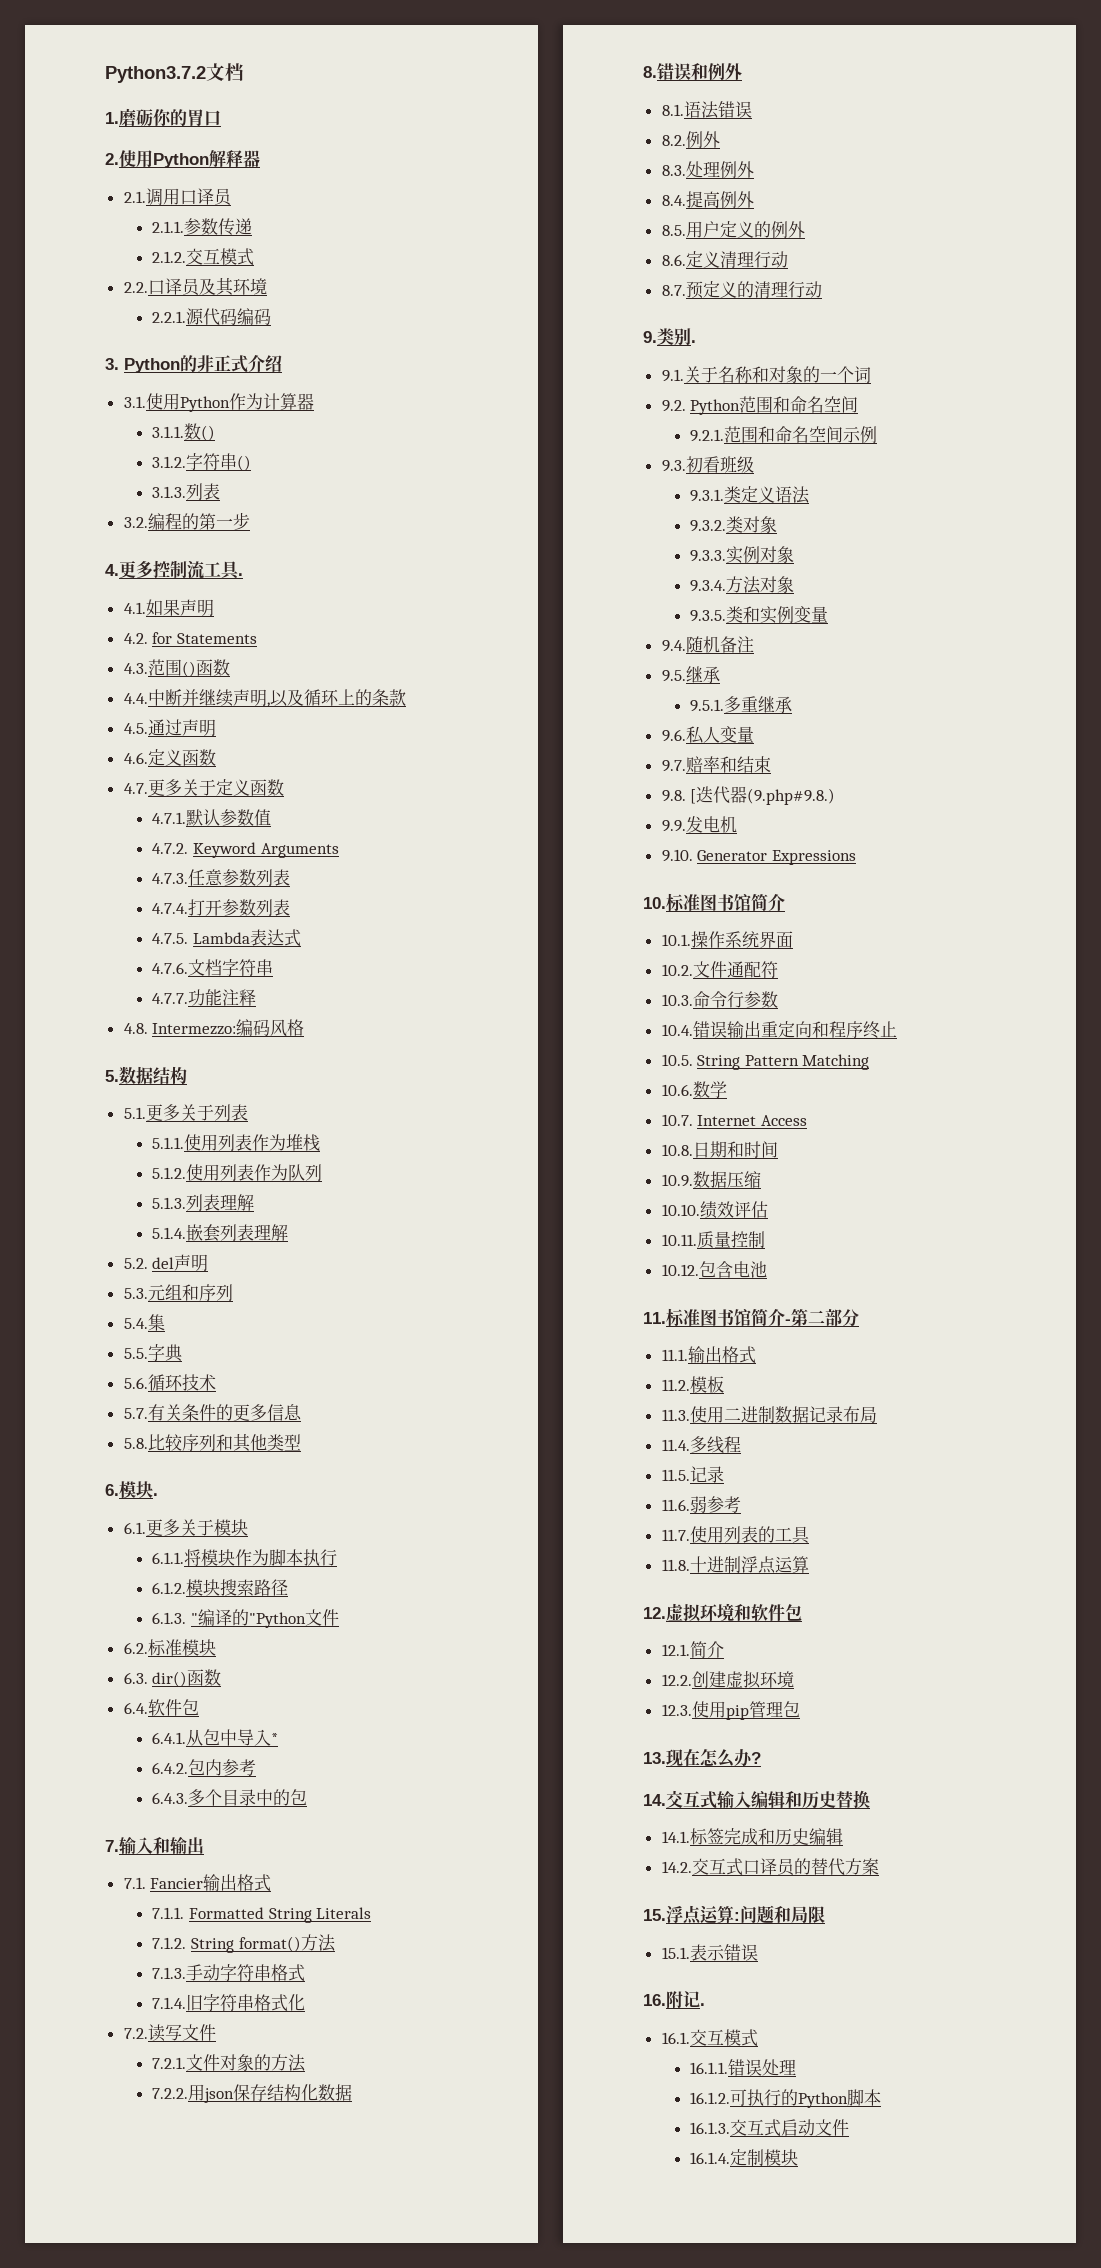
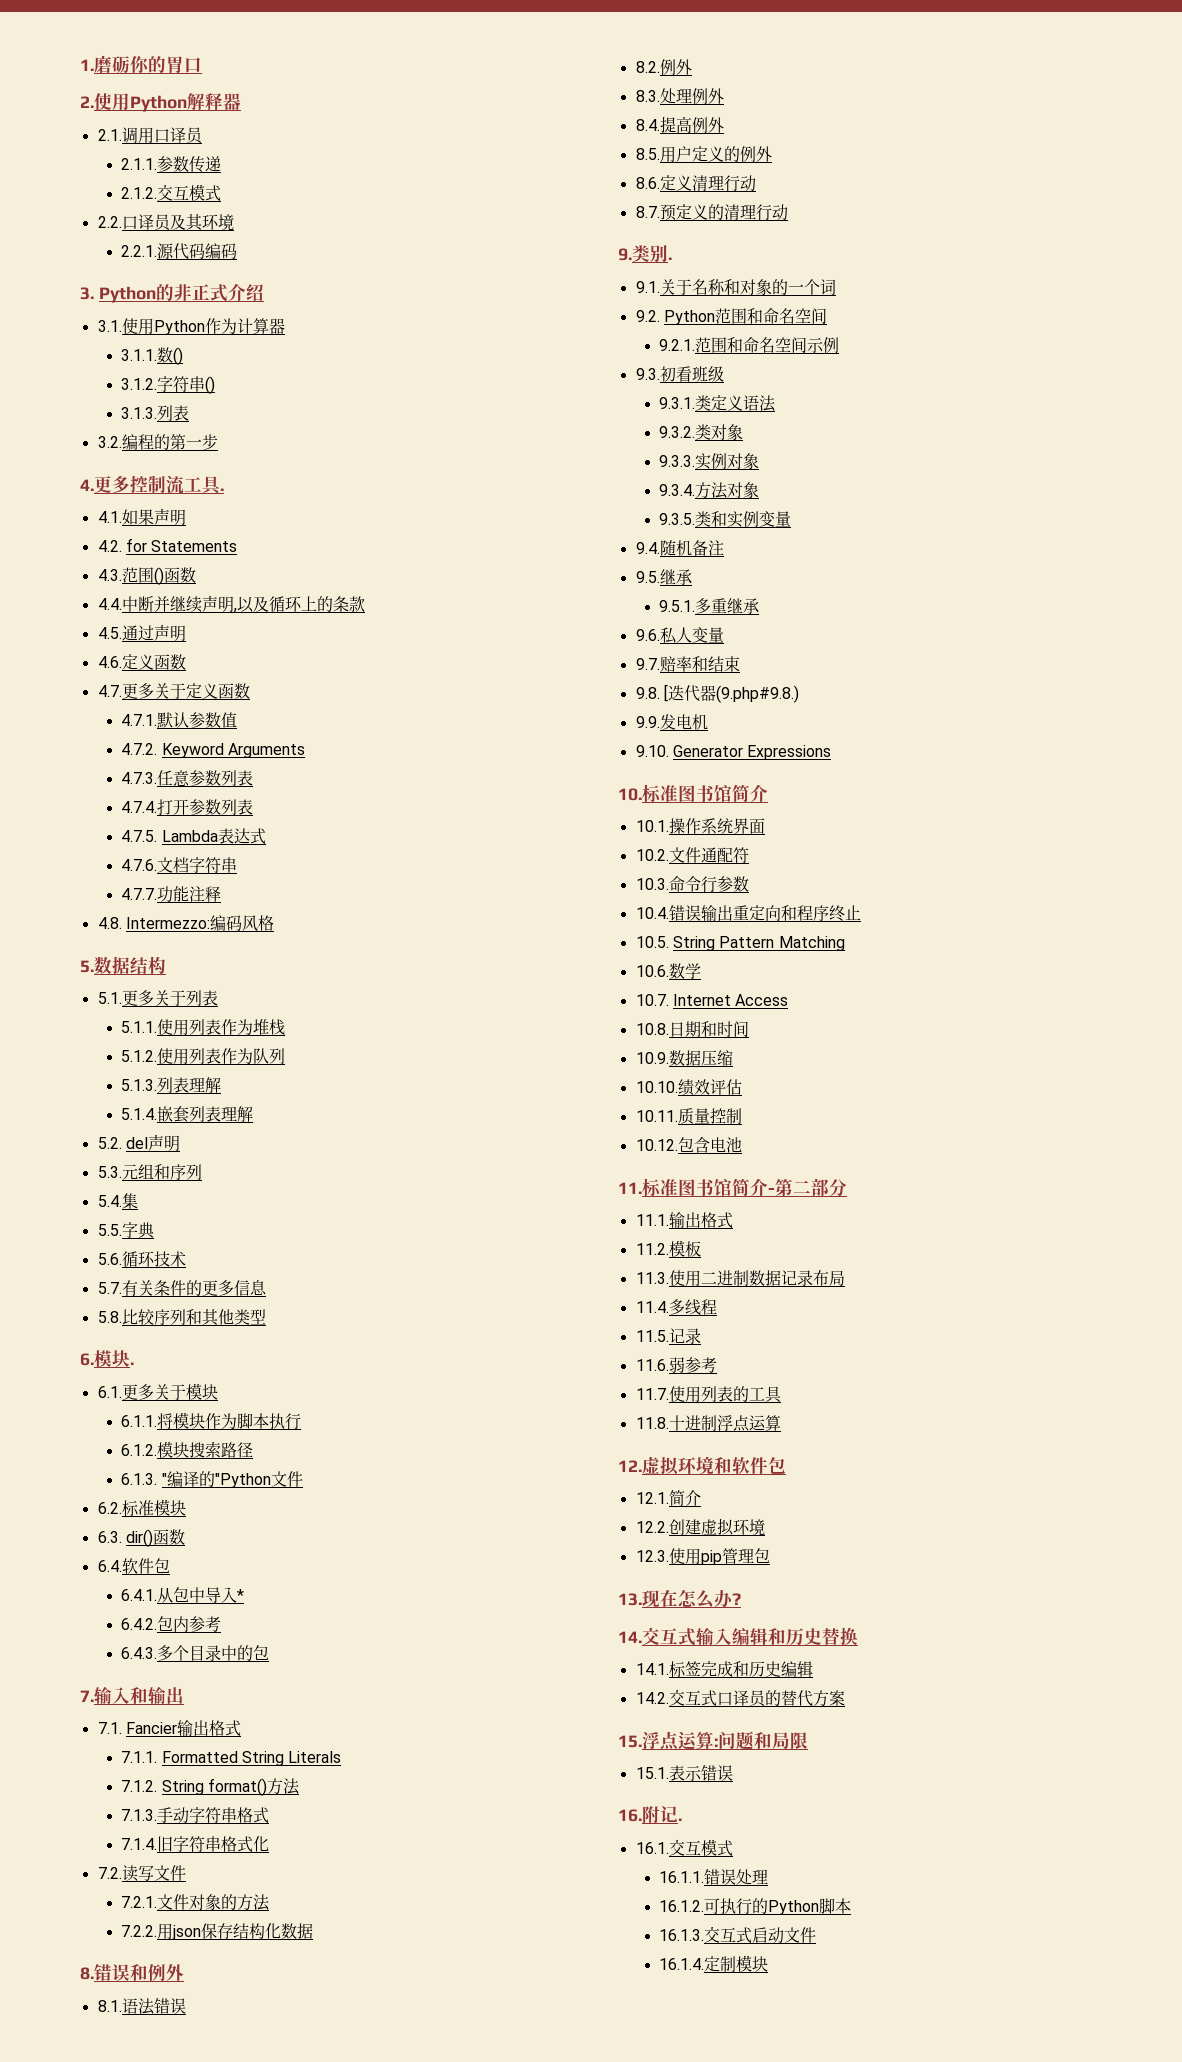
[105,63,244,83] Python3.7.2文档 // -> (80, 65) none

